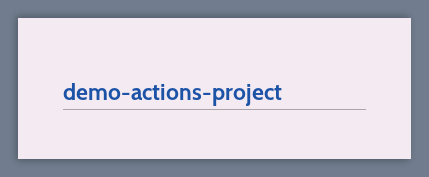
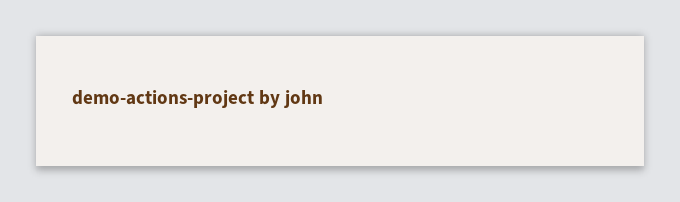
(282, 94) none -> [259,90,324,108] by john

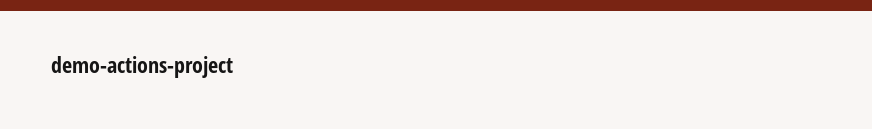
[259,90,324,108] by john -> (233, 67) none

